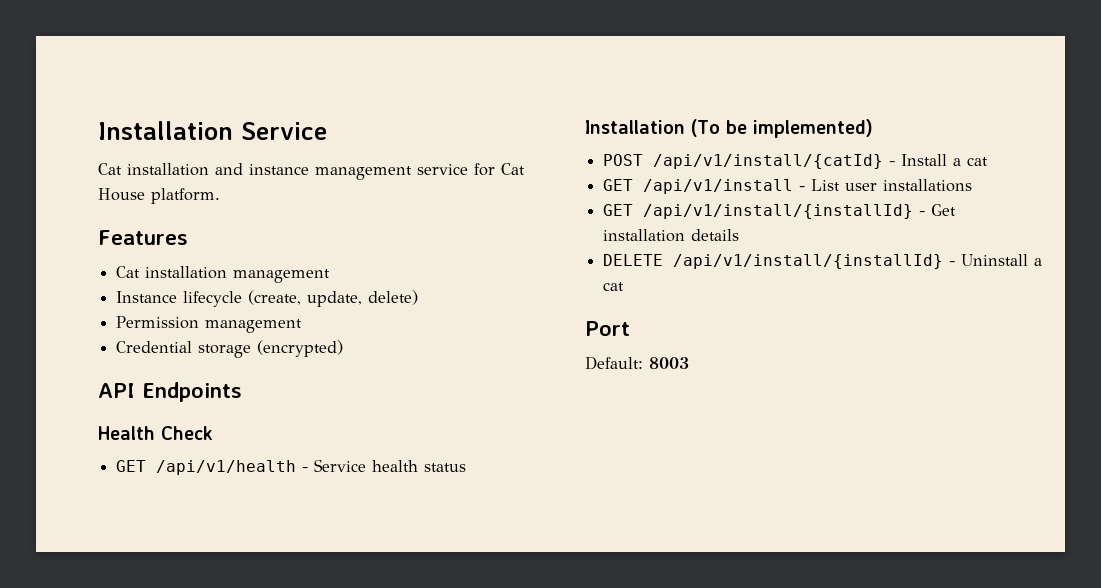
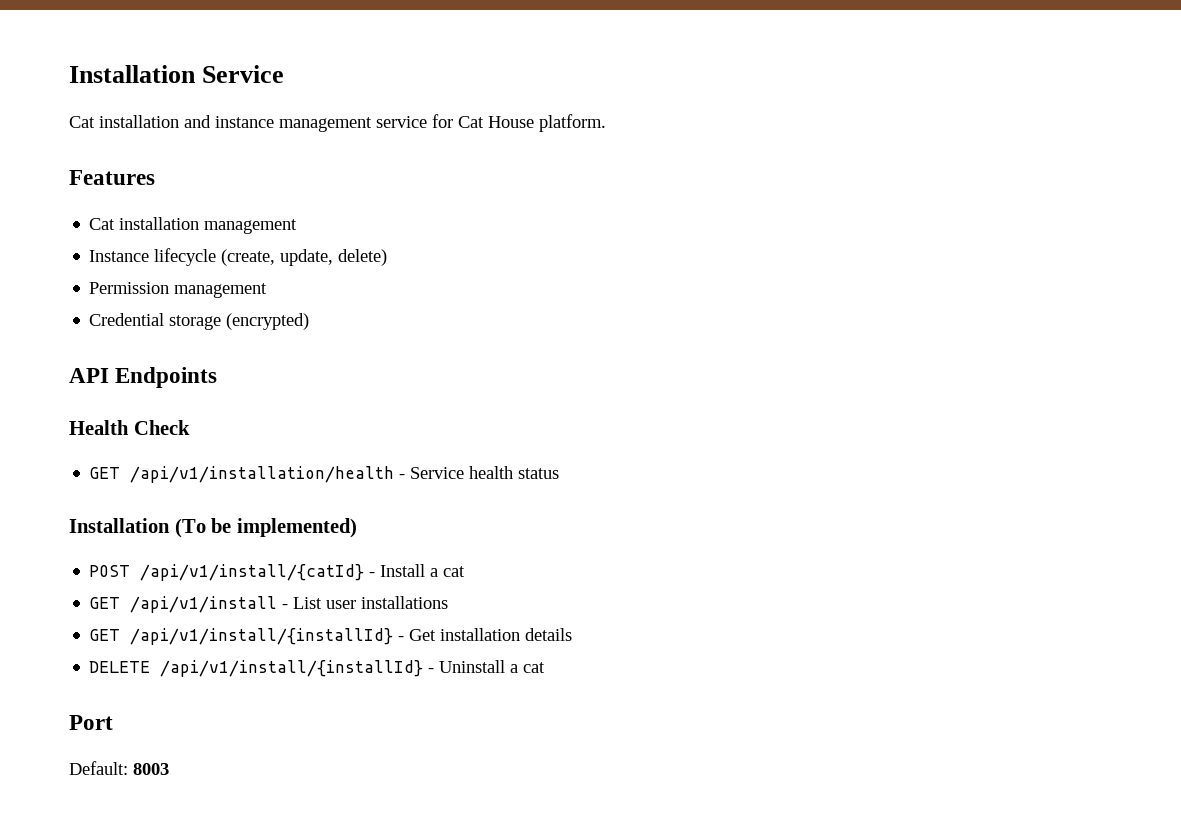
[156,460,297,475] /api/v1/health -> [130,466,395,483] /api/v1/installation/health

